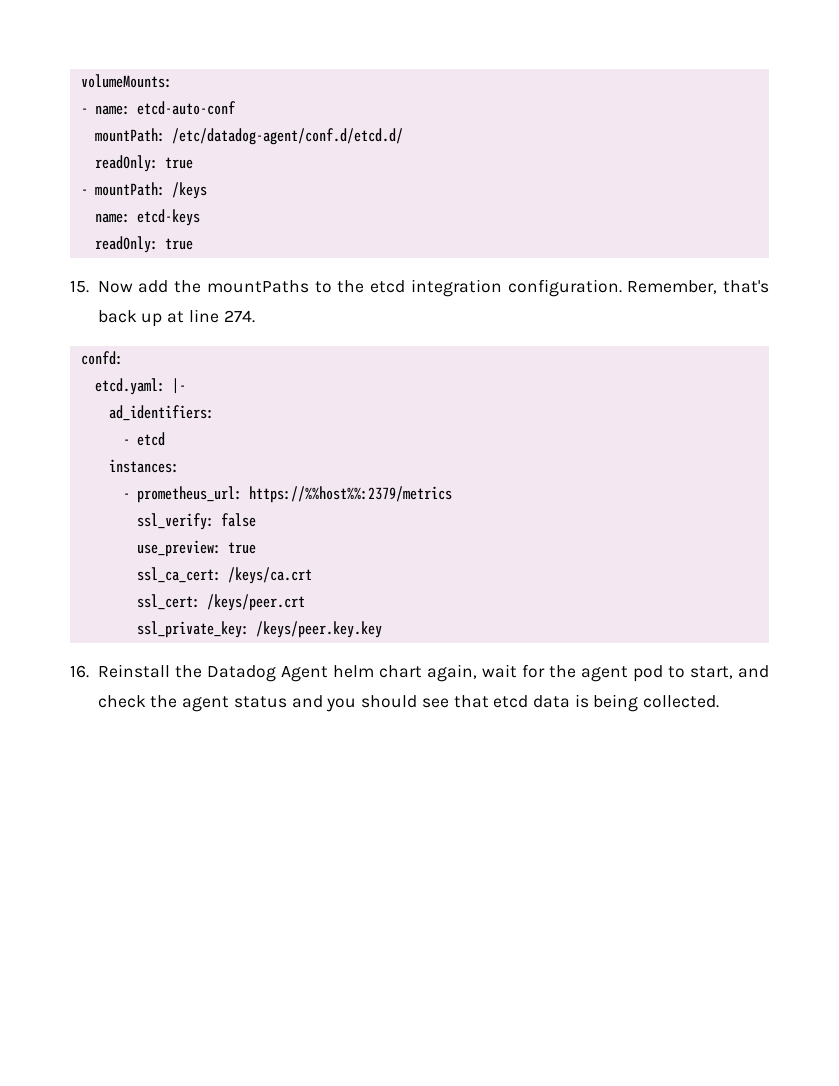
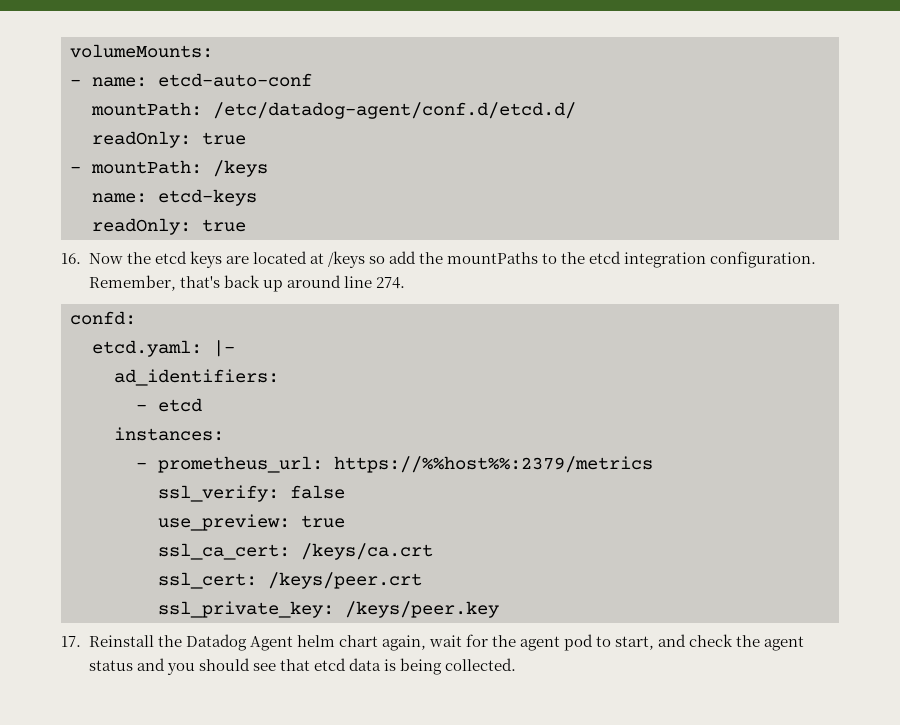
[70,280,133,293] 15. Now -> [61,251,385,268] 16. Now the etcd keys are located at /keys so
[167,311,185,323] at -> [286,275,341,288] around
[255,621,382,638] [70,665,89,678] /keys/peer.key.key // 16. -> [345,601,499,618] [61,636,81,647] /keys/peer.key // 17.

